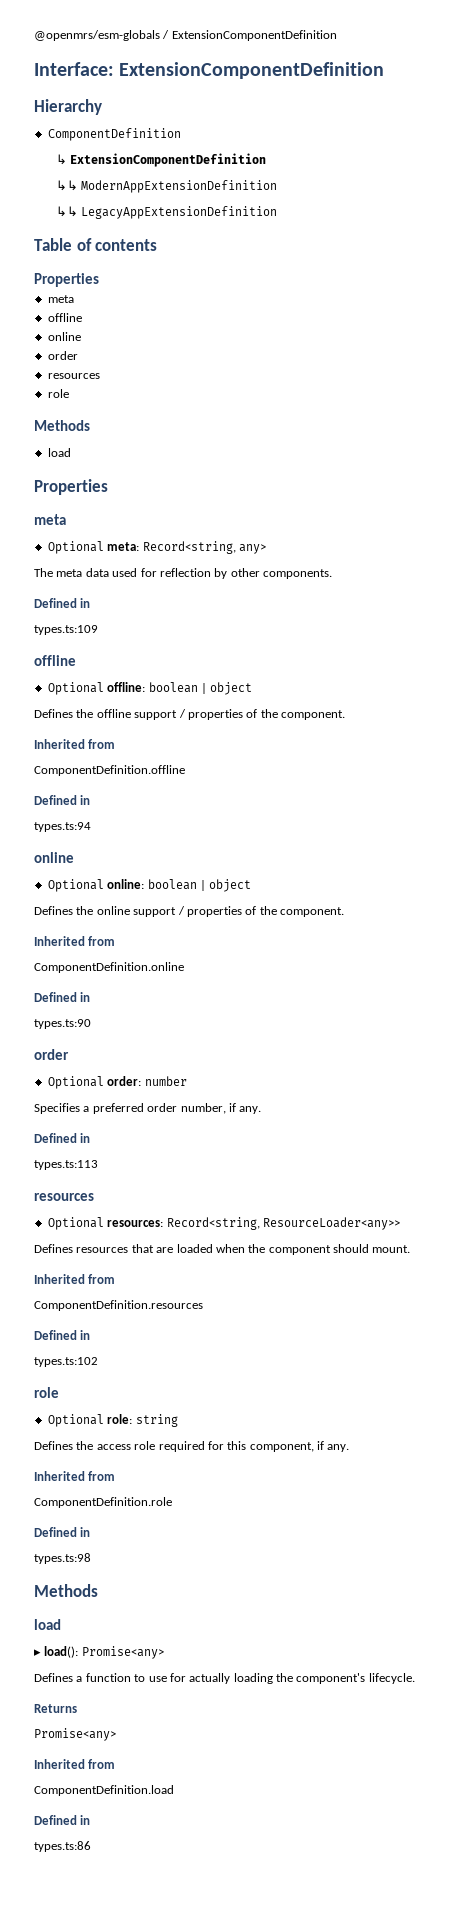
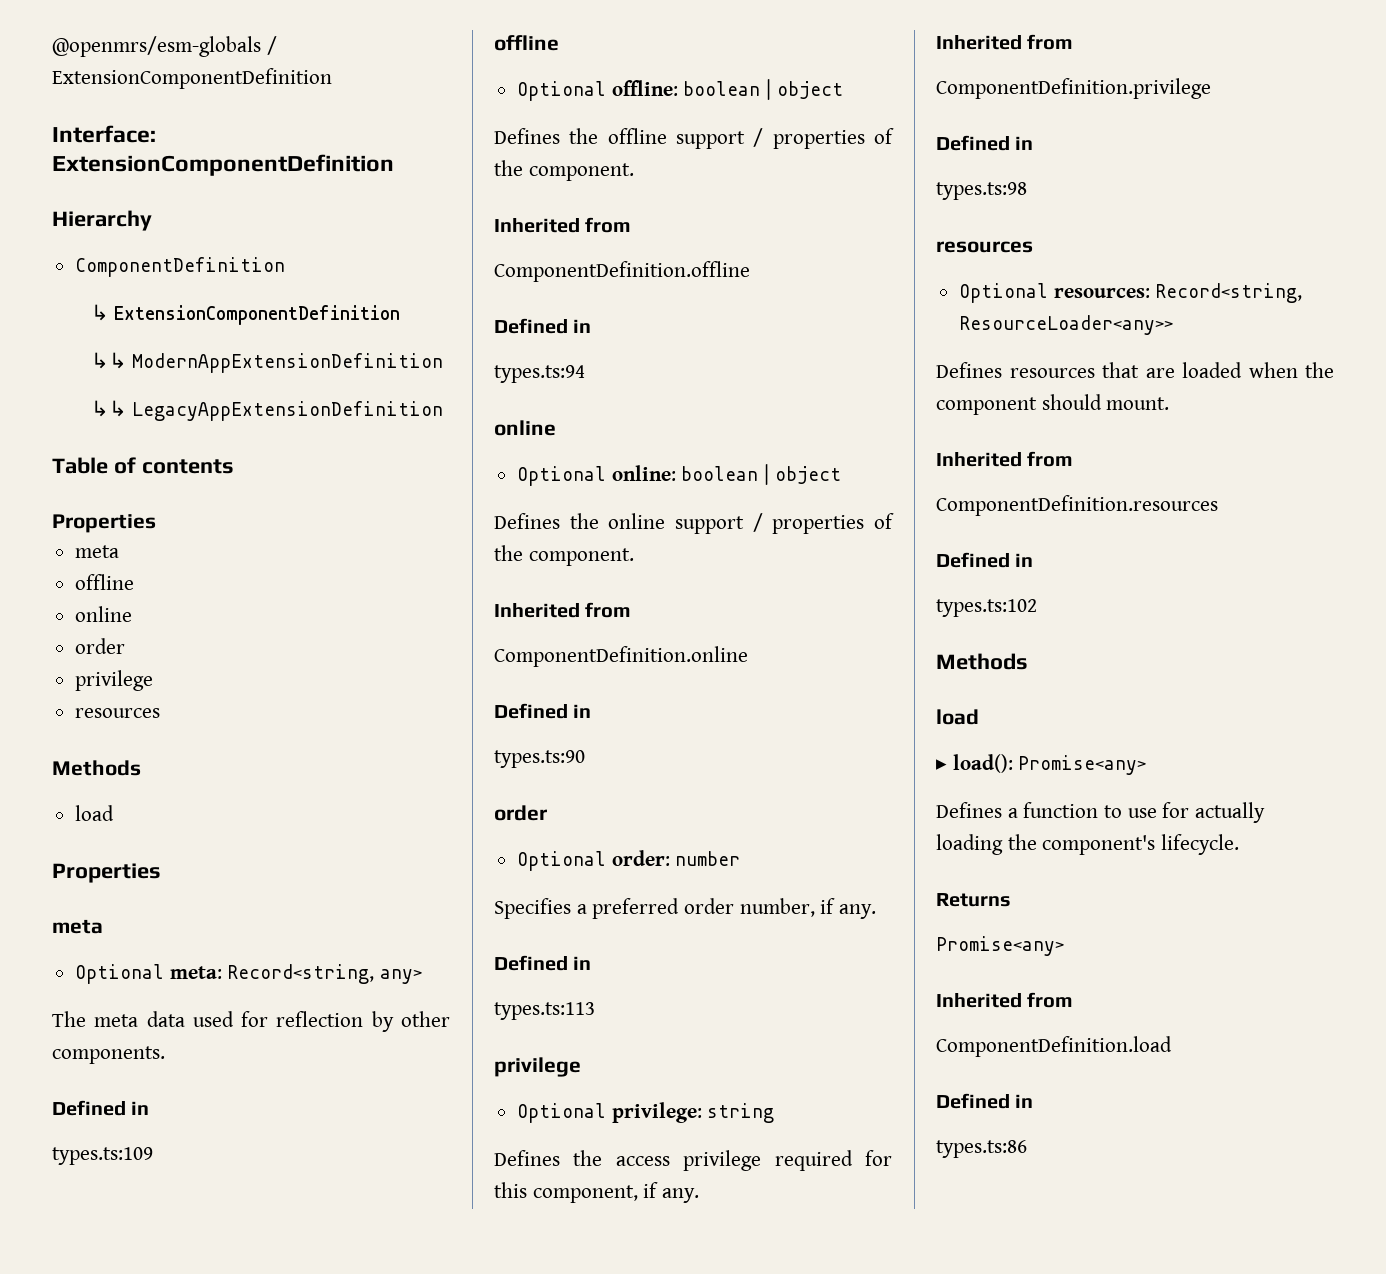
[47,373,100,379] [47,389,69,398] // resources // role -> [75,670,154,691] [75,708,161,718] // privilege // resources
(98, 1165) none -> [494,1057,581,1077] [517,1102,775,1123] [494,1150,892,1171] [494,1182,700,1203] [936,34,1074,50] [936,78,1211,99] [936,135,1034,151] [936,182,1027,200] // privilege // Optional privilege: string // Defines the access privilege required for this component, if any. // Inherited from // ComponentDefinition.privilege // Defined in // types.ts:98
[34,1387,59,1398] [47,1414,178,1427] [34,1441,350,1452] [34,1471,116,1481] [34,1497,172,1508] [34,1527,91,1537] [34,1553,91,1564] // role // Optional role: string // Defines the access role required for this component, if any. // Inherited from // ComponentDefinition.role // Defined in // types.ts:98 -> (1037, 608) none

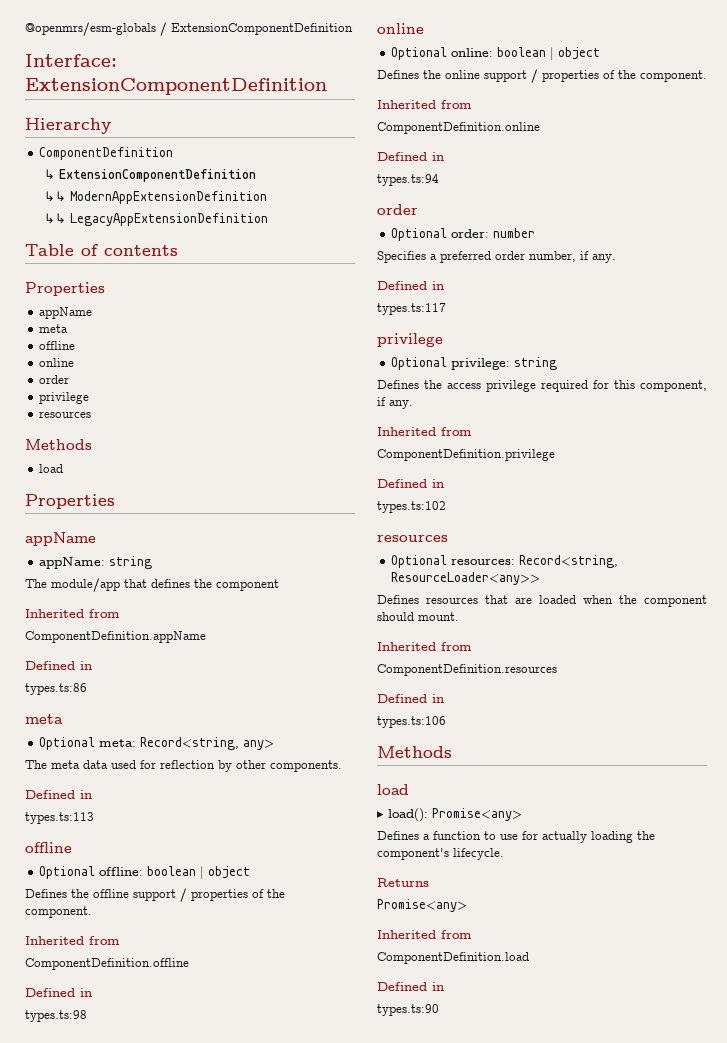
(156, 523) none -> [39,307,93,319] // appName
(161, 873) none -> [25,532,96,546] [39,556,153,569] [25,578,279,592] [25,609,120,618] [25,631,206,643] [25,661,92,670] [25,683,87,695] // appName // appName: string // The module/app that defines the component // Inherited from // ComponentDefinition.appName // Defined in // types.ts:86
[52,1147,153,1165] types.ts:109 -> [25,812,94,824] types.ts:113
[494,365,585,383] types.ts:94 -> [25,1010,87,1022] types.ts:98
[494,750,585,768] types.ts:90 -> [377,174,439,186] types.ts:94
[494,1002,595,1020] types.ts:113 -> [377,303,446,315] types.ts:117
[936,182,1027,200] types.ts:98 -> [377,501,446,513] types.ts:102
[936,599,1037,617] types.ts:102 -> [377,716,446,728] types.ts:106
[936,1140,1027,1158] types.ts:86 -> [377,1004,439,1016] types.ts:90

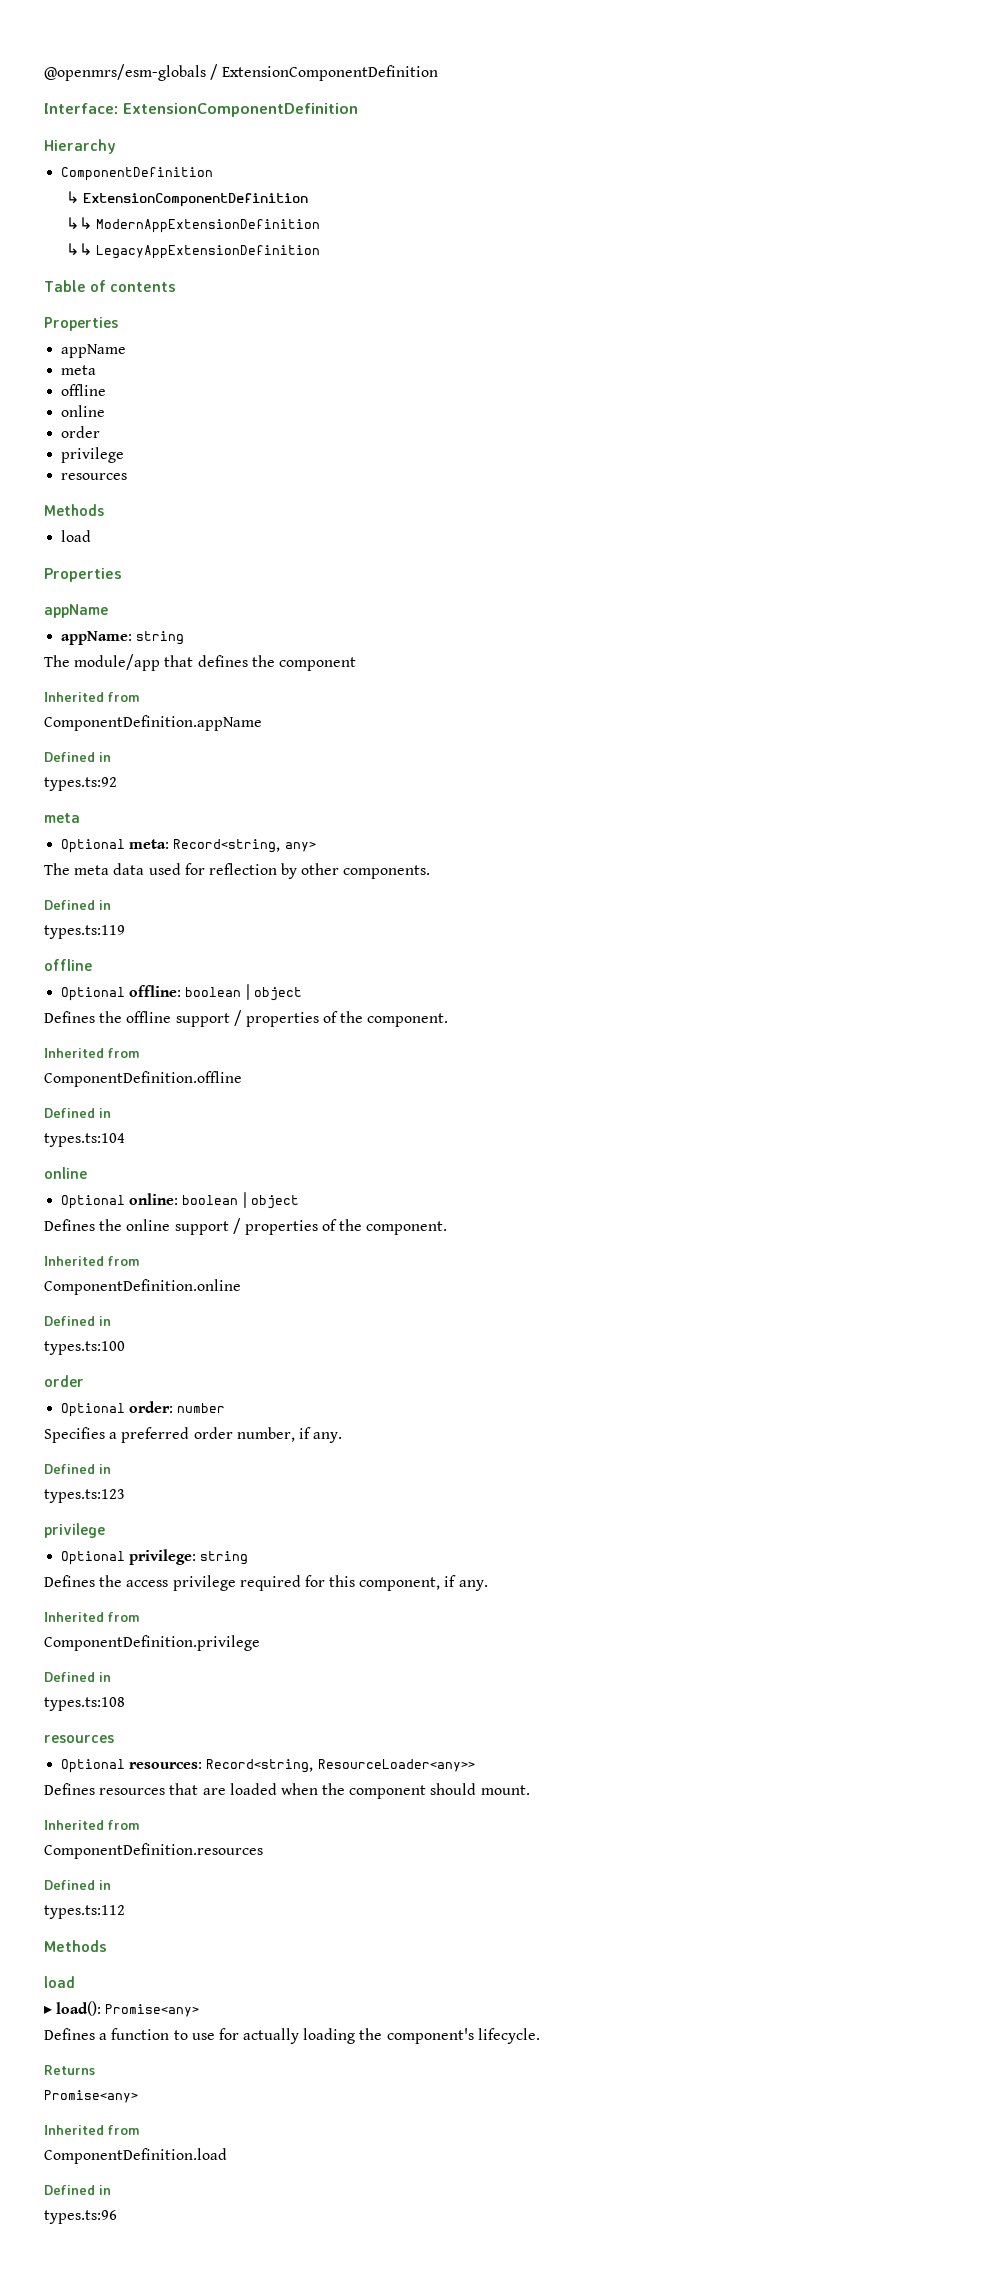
[25,683,87,695] types.ts:86 -> [44,777,117,791] types.ts:92
[25,812,94,824] types.ts:113 -> [44,925,125,939] types.ts:119
[25,1010,87,1022] types.ts:98 -> [44,1133,125,1147] types.ts:104
[377,174,439,186] types.ts:94 -> [44,1341,125,1355] types.ts:100
[377,303,446,315] types.ts:117 -> [44,1489,125,1503] types.ts:123
[377,501,446,513] types.ts:102 -> [44,1697,125,1711] types.ts:108
[377,716,446,728] types.ts:106 -> [44,1905,125,1919] types.ts:112
[377,1004,439,1016] types.ts:90 -> [44,2210,117,2224] types.ts:96

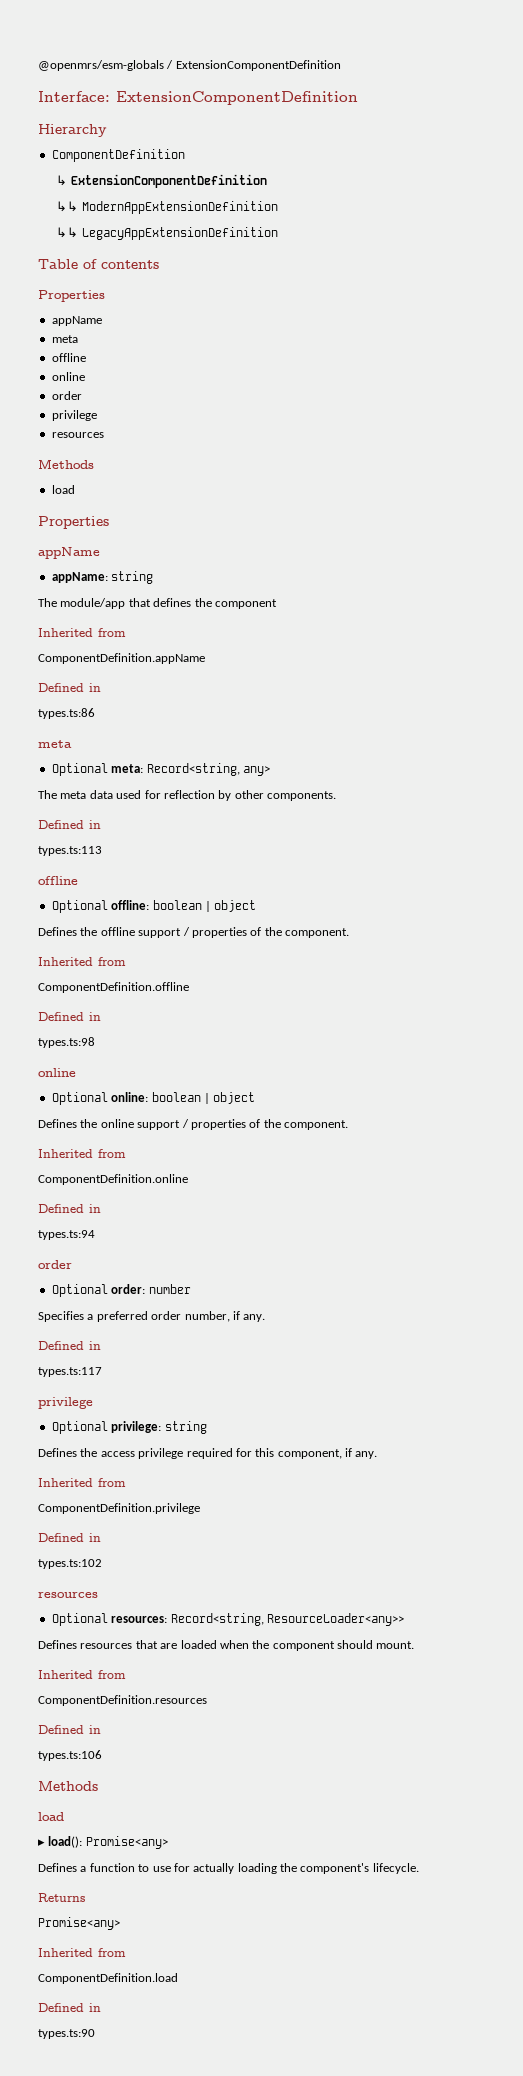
[44,777,117,791] types.ts:92 -> [38,708,95,719] types.ts:86
[44,925,125,939] types.ts:119 -> [38,846,102,856] types.ts:113
[44,1133,125,1147] types.ts:104 -> [38,1037,95,1048] types.ts:98
[44,1341,125,1355] types.ts:100 -> [38,1230,95,1240] types.ts:94
[44,1489,125,1503] types.ts:123 -> [38,1367,102,1377] types.ts:117
[44,1697,125,1711] types.ts:108 -> [38,1559,102,1569] types.ts:102
[44,1905,125,1919] types.ts:112 -> [38,1750,102,1761] types.ts:106
[44,2210,117,2224] types.ts:96 -> [38,2029,95,2039] types.ts:90

